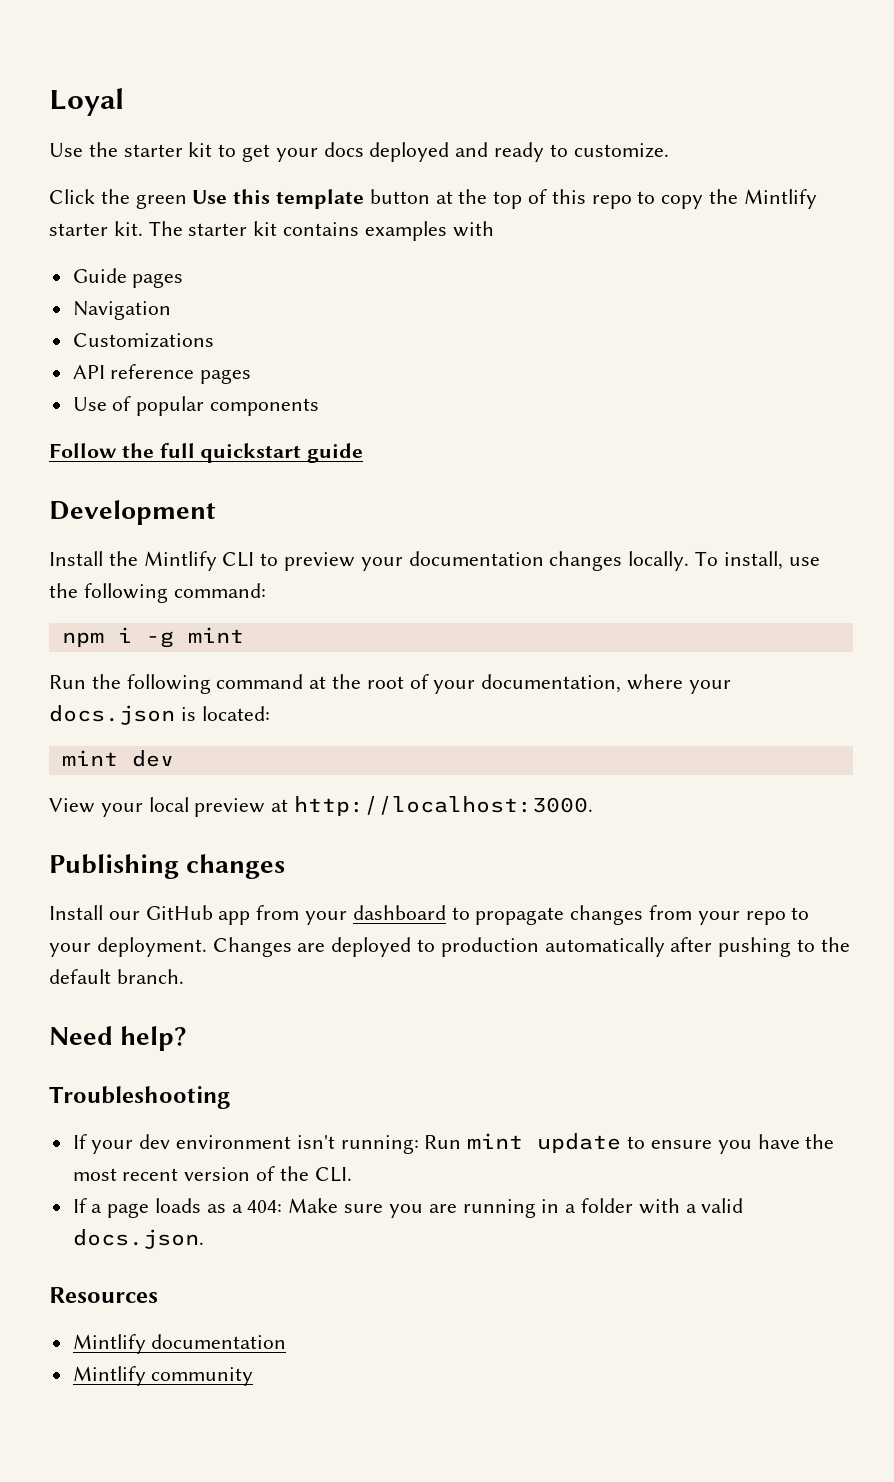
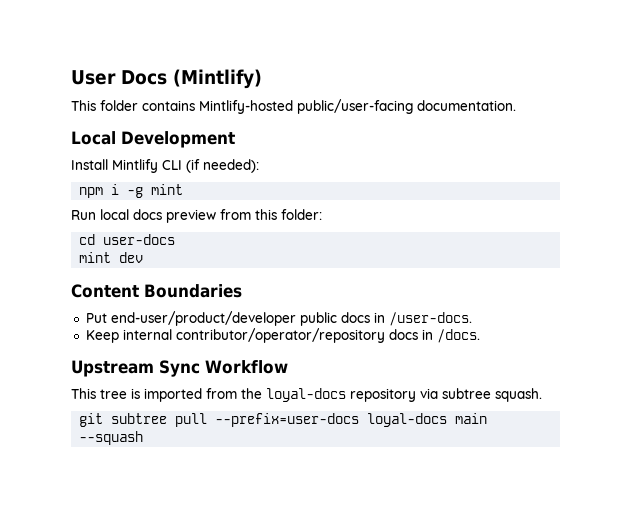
[49,88,124,116] [49,142,669,162] [49,189,817,209] [49,221,494,241] [72,268,184,288] [72,301,171,320] [72,333,214,348] [72,364,252,384] [72,396,320,416] [49,443,364,463] Loyal // Use the starter kit to get your docs deployed and ready to customize. // Click the green Use this template button at the top of this repo to copy the Mintlify starter kit. The starter kit contains examples with // Guide pages // Navigation // Customizations // API reference pages // Use of popular components // Follow the full quickstart guide // -> [71,69,262,89] [71,99,516,114] [71,131,116,145] User Docs (Mintlify) // This folder contains Mintlify-hosted public/user-facing documentation. // Local
[108,551,138,566] the -> (108, 164) none
[260,551,820,571] [49,583,266,603] to preview your documentation changes locally. To install, use the following command: -> [186,159,259,173] (if needed):
[91,674,731,694] [49,705,270,725] [61,750,174,767] [49,796,594,817] [49,854,286,879] [49,905,810,925] [49,937,850,957] [49,969,184,984] [49,1026,188,1051] [49,1086,230,1109] [72,1133,835,1154] [72,1166,352,1182] [72,1198,744,1218] [72,1229,204,1249] [49,1287,158,1303] [72,1334,287,1354] [72,1366,254,1386] the following command at the root of your documentation, where your docs.json is located: // mint dev // View your local preview at http://localhost:3000. // Publishing changes // Install our GitHub app from your dashboard to propagate changes from your repo to your deployment. Changes are deployed to production automatically after pushing to the default branch. // Need help? // Troubleshooting // If your dev environment isn't running: Run mint update to ensure you have the most recent version of the CLI. // If a page loads as a 404: Make sure you are running in a folder with a valid docs.json. // Resources // Mintlify documentation // Mintlify community -> [100,209,322,223] [79,234,176,245] [79,252,144,263] [71,284,242,298] [85,311,472,326] [85,328,480,343] [71,360,288,377] [71,388,542,402] [79,413,488,427] [79,431,144,445] local docs preview from this folder: // cd user-docs // mint dev // Content Boundaries // Put end-user/product/developer public docs in /user-docs. // Keep internal contributor/operator/repository docs in /docs. // Upstream Sync Workflow // This tree is imported from the loyal-docs repository via subtree squash. // git subtree pull --prefix=user-docs loyal-docs main --squash

